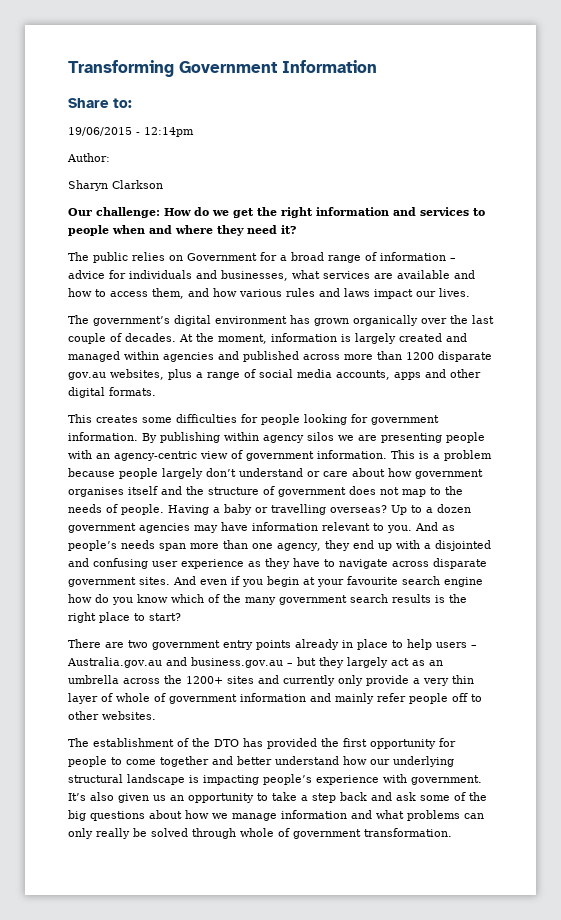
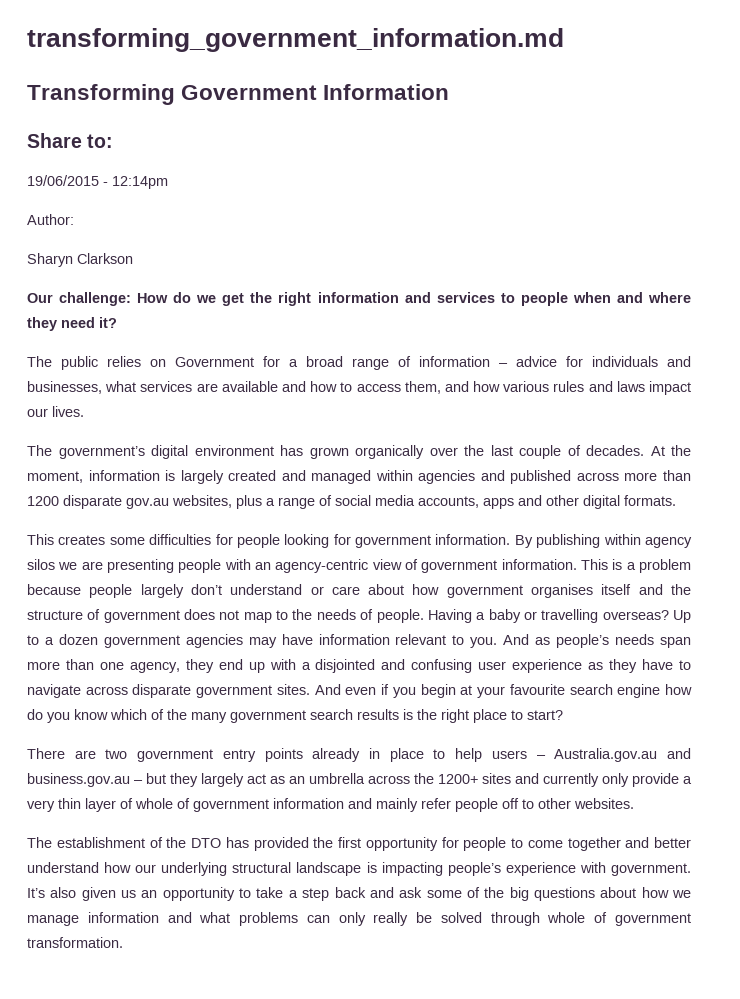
(68, 68) none -> [27,28,564,52] transforming_government_information.md //

